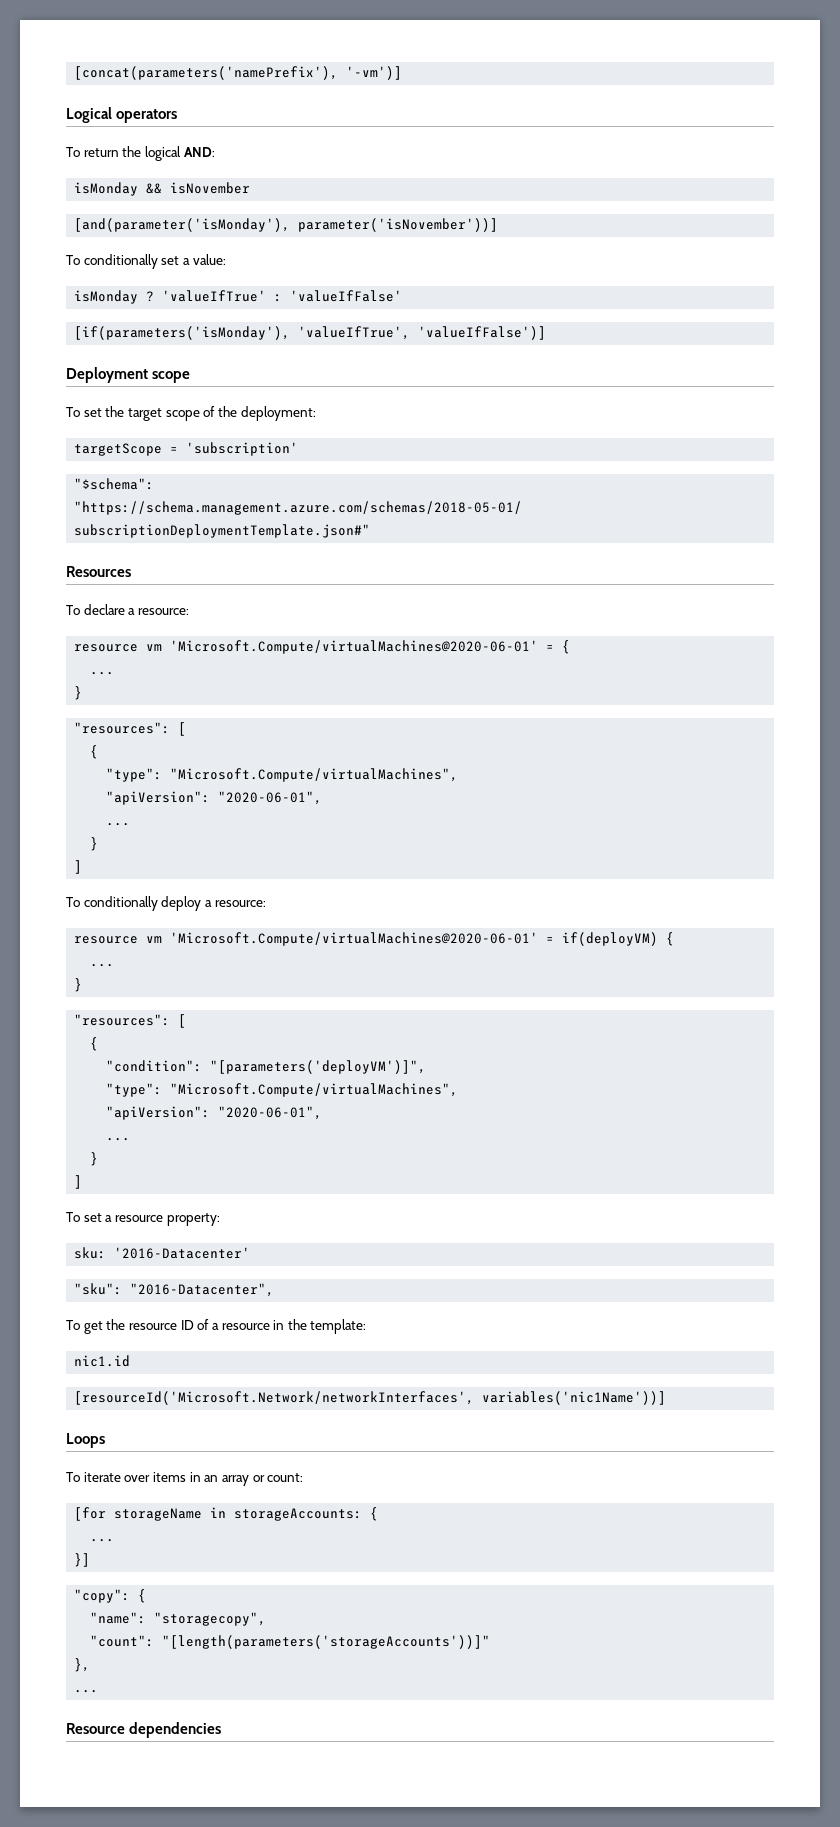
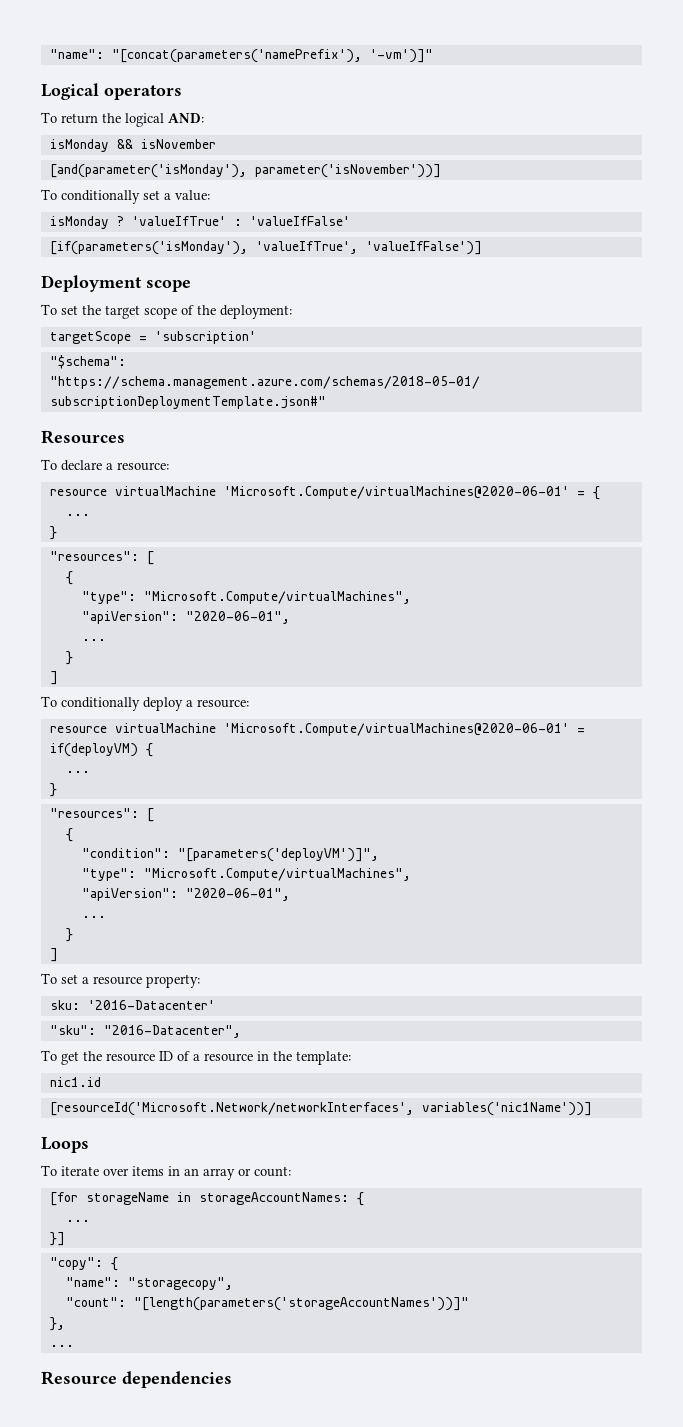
[74,66,403,80] [concat(parameters('namePrefix'), '-vm')] -> [49,49,433,63] "name": "[concat(parameters('namePrefix'), '-vm')]"
[146,644,163,651] vm -> [114,486,216,496] virtualMachine
[146,936,163,943] vm -> [114,723,216,733] virtualMachine
[234,1508,363,1521] storageAccounts: -> [198,1192,349,1205] storageAccountNames:
[162,1635,491,1649] "[length(parameters('storageAccounts'))]" -> [133,1297,469,1311] "[length(parameters('storageAccountNames'))]"

